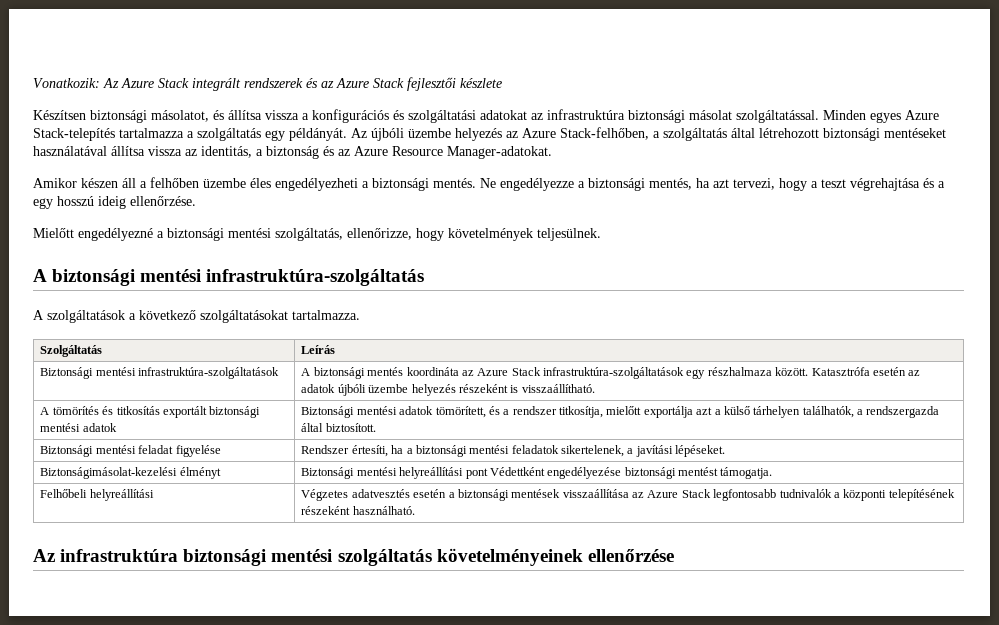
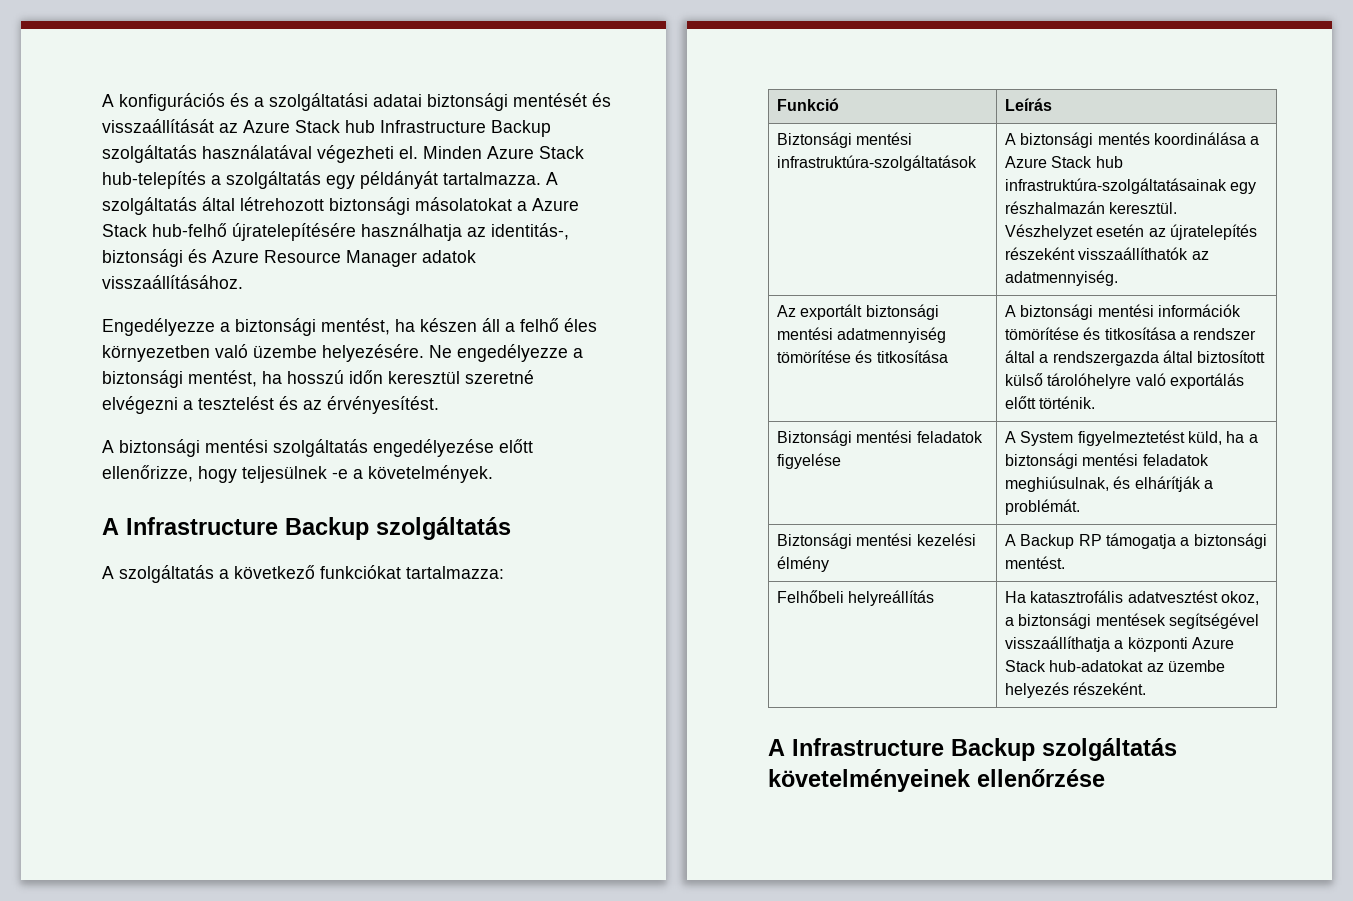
[33,77,502,91] [33,109,939,123] [33,127,946,141] [33,146,552,159] [33,177,945,191] [33,196,196,209] [33,228,601,241] [33,269,425,286] [33,310,360,323] [40,345,103,357] Vonatkozik: Az Azure Stack integrált rendszerek és az Azure Stack fejlesztői készlete // Készítsen biztonsági másolatot, és állítsa vissza a konfigurációs és szolgáltatási adatokat az infrastruktúra biztonsági másolat szolgáltatással. Minden egyes Azure Stack-telepítés tartalmazza a szolgáltatás egy példányát. Az újbóli üzembe helyezés az Azure Stack-felhőben, a szolgáltatás által létrehozott biztonsági mentéseket használatával állítsa vissza az identitás, a biztonság és az Azure Resource Manager-adatokat. // Amikor készen áll a felhőben üzembe éles engedélyezheti a biztonsági mentés. Ne engedélyezze a biztonsági mentés, ha azt tervezi, hogy a teszt végrehajtása és a egy hosszú ideig ellenőrzése. // Mielőtt engedélyezné a biztonsági mentési szolgáltatás, ellenőrizze, hogy követelmények teljesülnek. // A biztonsági mentési infrastruktúra-szolgáltatás // A szolgáltatások a következő szolgáltatásokat tartalmazza. // Szolgáltatás -> [102,93,611,111] [102,119,551,137] [102,145,584,163] [102,171,558,189] [102,197,579,215] [102,223,569,241] [102,249,476,267] [102,275,243,289] [102,318,597,336] [102,344,583,362] [102,370,534,388] [102,396,439,414] [102,439,533,457] [102,465,493,483] [102,517,511,540] [102,565,504,583] [776,98,839,111] A konfigurációs és a szolgáltatási adatai biztonsági mentését és visszaállítását az Azure Stack hub Infrastructure Backup szolgáltatás használatával végezheti el. Minden Azure Stack hub-telepítés a szolgáltatás egy példányát tartalmazza. A szolgáltatás által létrehozott biztonsági másolatokat a Azure Stack hub-felhő újratelepítésére használhatja az identitás-, biztonsági és Azure Resource Manager adatok visszaállításához. // Engedélyezze a biztonsági mentést, ha készen áll a felhő éles környezetben való üzembe helyezésére. Ne engedélyezze a biztonsági mentést, ha hosszú időn keresztül szeretné elvégezni a tesztelést és az érvényesítést. // A biztonsági mentési szolgáltatás engedélyezése előtt ellenőrizze, hogy teljesülnek -e a követelmények. // A Infrastructure Backup szolgáltatás // A szolgáltatás a következő funkciókat tartalmazza: // Funkció
[406,367,921,379] [301,384,595,396] [40,406,261,418] [40,423,117,432] [301,406,940,418] [301,423,376,432] [40,445,174,457] koordináta az Azure Stack infrastruktúra-szolgáltatások egy részhalmaza között. Katasztrófa esetén az adatok újbóli üzembe helyezés részeként is visszaállítható. // A tömörítés és titkosítás exportált biztonsági mentési adatok | Biztonsági mentési adatok tömörített, és a rendszer titkosítja, mielőtt exportálja azt a külső tárhelyen találhatók, a rendszergazda által biztosított. // Biztonsági mentési feladat -> [1153,132,1260,145] [1004,156,1123,168] [1004,178,1257,194] [1004,201,1178,214] [1004,224,1257,240] [1004,247,1209,260] [1004,270,1118,286] [776,304,939,320] [776,327,947,343] [776,350,948,363] [1004,304,1241,320] [1004,327,1257,340] [1004,350,1266,366] [1004,373,1244,389] [1004,396,1096,409] [776,430,983,446] koordinálása a Azure Stack hub infrastruktúra-szolgáltatásainak egy részhalmazán keresztül. Vészhelyzet esetén az újratelepítés részeként visszaállíthatók az adatmennyiség. // Az exportált biztonsági mentési adatmennyiség tömörítése és titkosítása | A biztonsági mentési információk tömörítése és titkosítása a rendszer által a rendszergazda által biztosított külső tárolóhelyre való exportálás előtt történik. // Biztonsági mentési feladatok
[301,445,388,457] Rendszer értesíti, -> [1004,430,1222,446] A System figyelmeztetést küld,
[561,445,726,457] [40,467,221,479] [301,467,773,479] [40,489,154,501] [301,489,955,501] [301,506,415,515] [33,549,333,566] sikertelenek, a javítási lépéseket. // Biztonságimásolat-kezelési élményt | Biztonsági mentési helyreállítási pont Védettként engedélyezése biztonsági mentést támogatja. // Felhőbeli helyreállítási | Végzetes adatvesztés esetén a biztonsági mentések visszaállítása az Azure Stack legfontosabb tudnivalók a központi telepítésének részeként használható. // Az infrastruktúra biztonsági mentési -> [1004,476,1213,492] [1004,499,1080,515] [776,533,976,549] [776,556,829,572] [1004,533,1267,549] [1004,556,1065,569] [776,590,935,606] [1004,590,1259,605] [1004,613,1259,629] [1004,636,1234,652] [1004,660,1225,672] [1004,682,1147,698] [768,738,1035,761] meghiúsulnak, és elhárítják a problémát. // Biztonsági mentési kezelési élmény | A Backup RP támogatja a biztonsági mentést. // Felhőbeli helyreállítás | Ha katasztrofális adatvesztést okoz, a biztonsági mentések segítségével visszaállíthatja a központi Azure Stack hub-adatokat az üzembe helyezés részeként. // A Infrastructure Backup

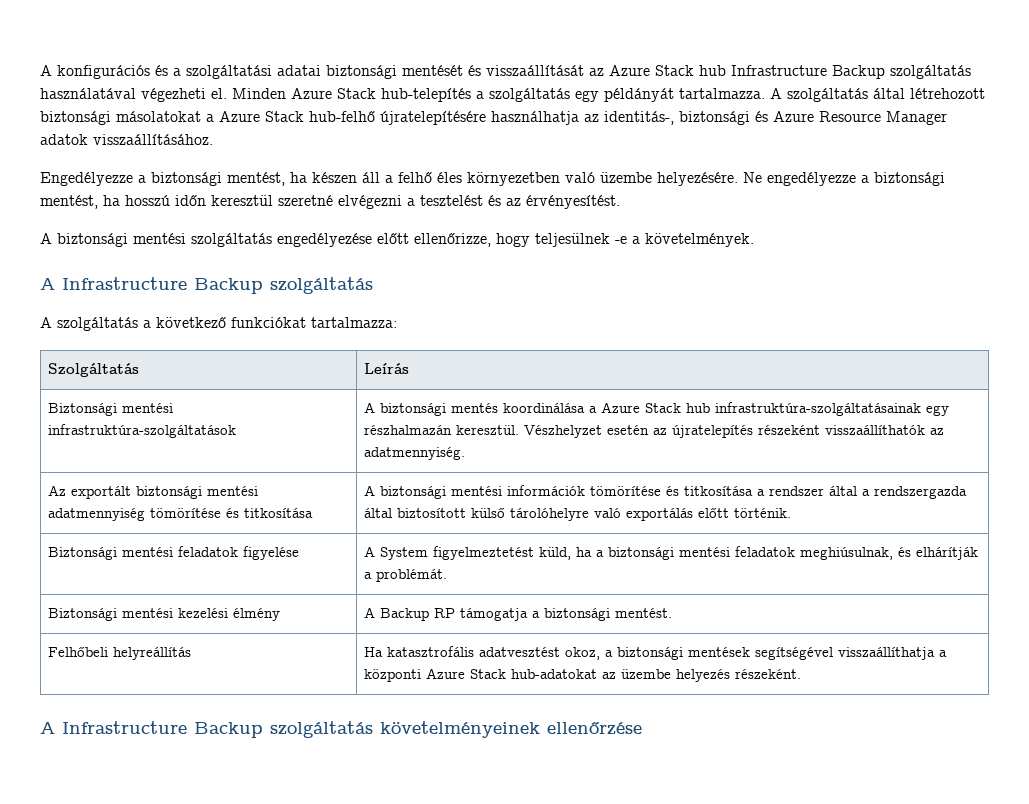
[776,98,839,111] Funkció -> [47,363,139,377] Szolgáltatás

